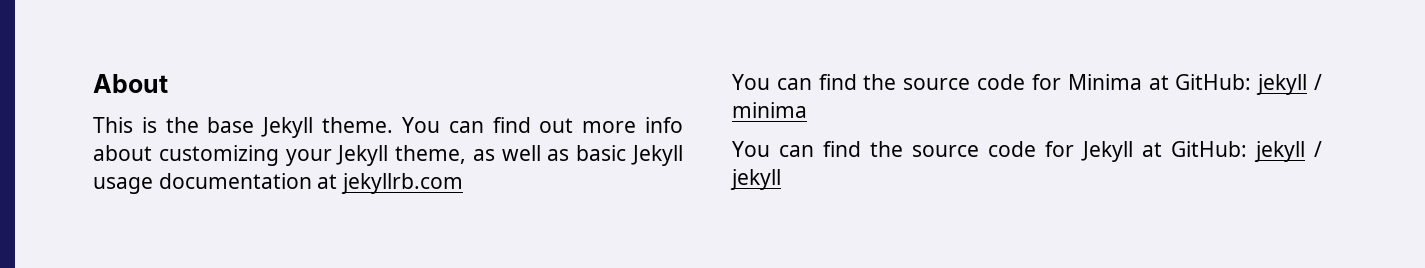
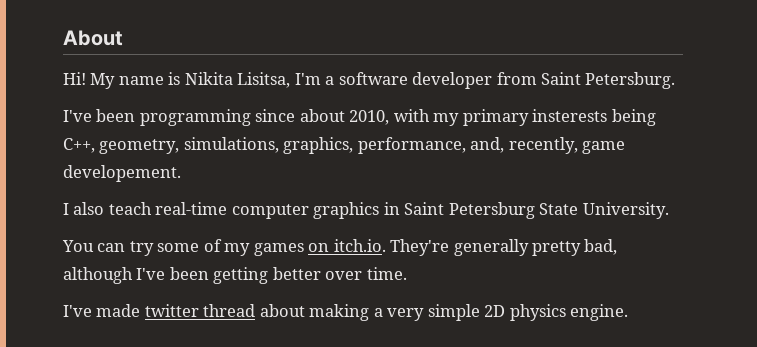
[93,117,683,138] [93,145,683,166] [93,173,464,194] [732,74,1322,95] [732,102,807,118] [732,141,1322,162] [730,169,781,190] This is the base Jekyll theme. You can find out more info about customizing your Jekyll theme, as well as basic Jekyll usage documentation at jekyllrb.com // You can find the source code for Minima at GitHub: jekyll / minima // You can find the source code for Jekyll at GitHub: jekyll / jekyll -> [63,72,676,89] [63,109,656,126] [63,137,626,154] [63,165,181,182] [63,202,669,219] [62,239,618,256] [63,267,407,284] [63,304,629,321] Hi! My name is Nikita Lisitsa, I'm a software developer from Saint Petersburg. // I've been programming since about 2010, with my primary insterests being C++, geometry, simulations, graphics, performance, and, recently, game developement. // I also teach real-time computer graphics in Saint Petersburg State University. // You can try some of my games on itch.io. They're generally pretty bad, although I've been getting better over time. // I've made twitter thread about making a very simple 2D physics engine.

